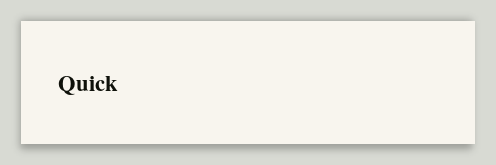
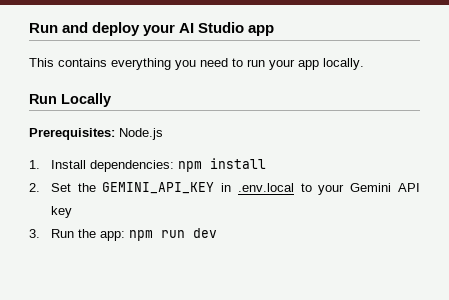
[58,76,118,95] Quick -> [29,22,275,36] [29,58,364,70] [29,93,111,107] [29,128,163,140] [29,158,266,172] [29,182,420,195] [50,206,72,218] [29,228,217,241] Run and deploy your AI Studio app // This contains everything you need to run your app locally. // Run Locally // Prerequisites: Node.js // 1. Install dependencies: npm install // 2. Set the GEMINI_API_KEY in .env.local to your Gemini API key // 3. Run the app: npm run dev

